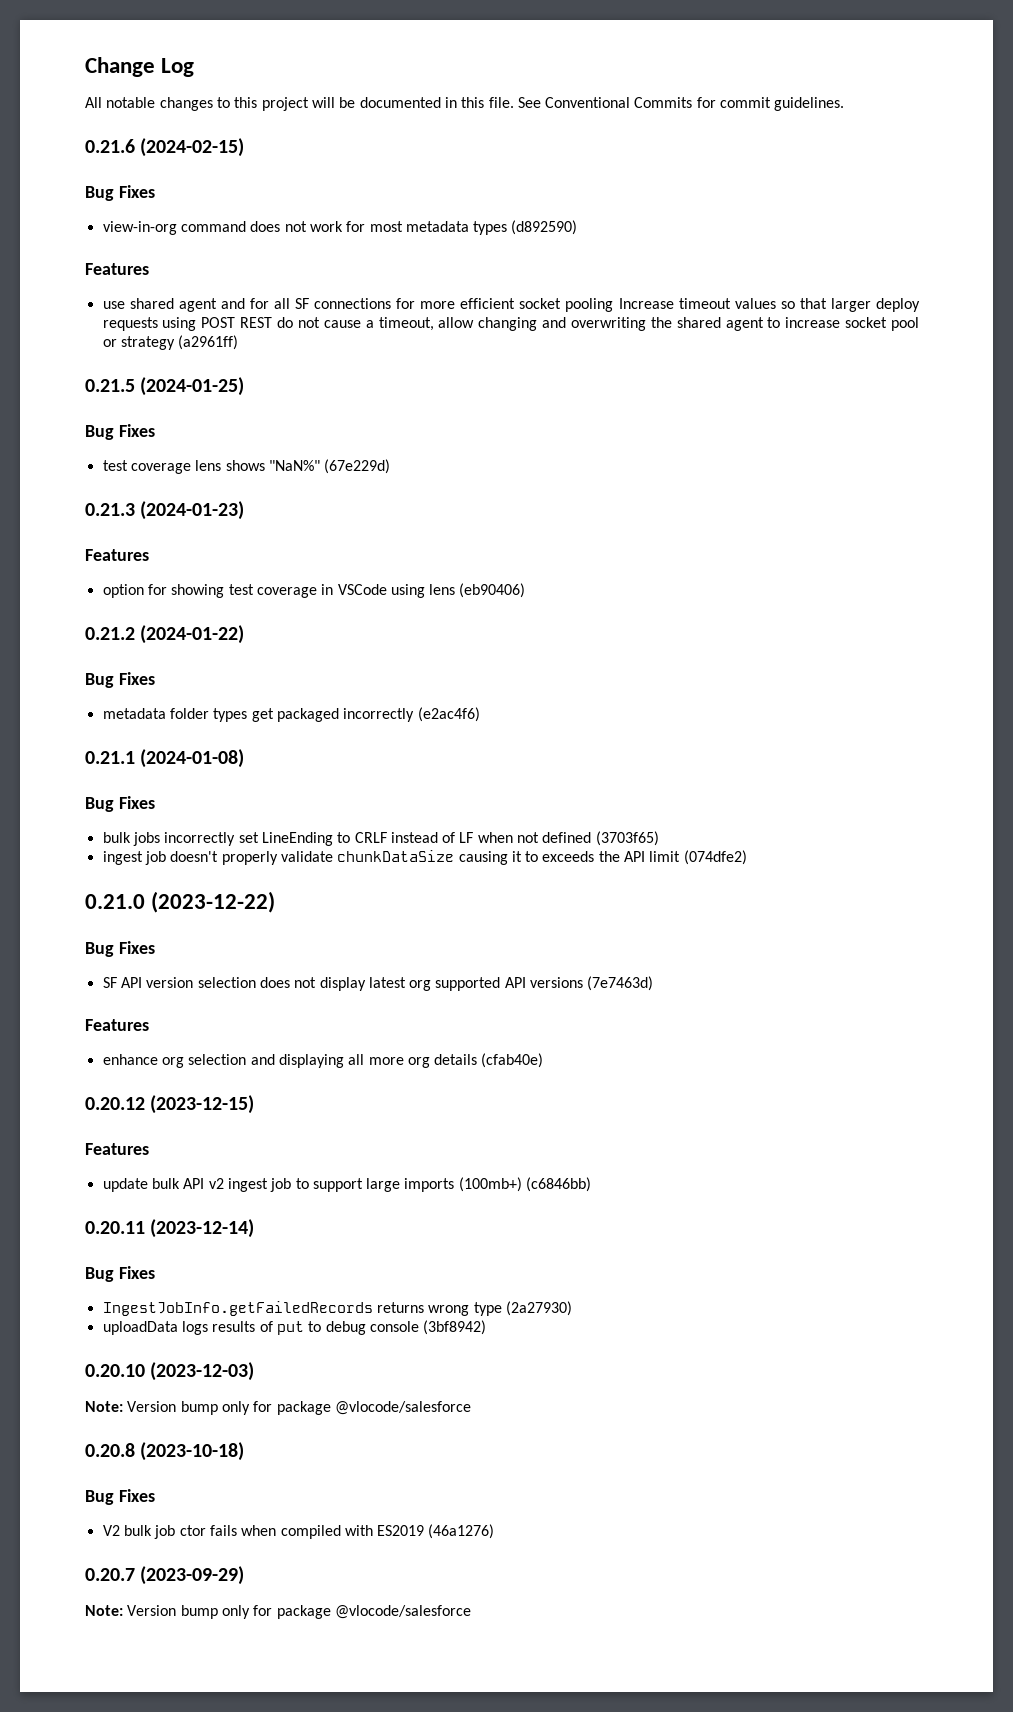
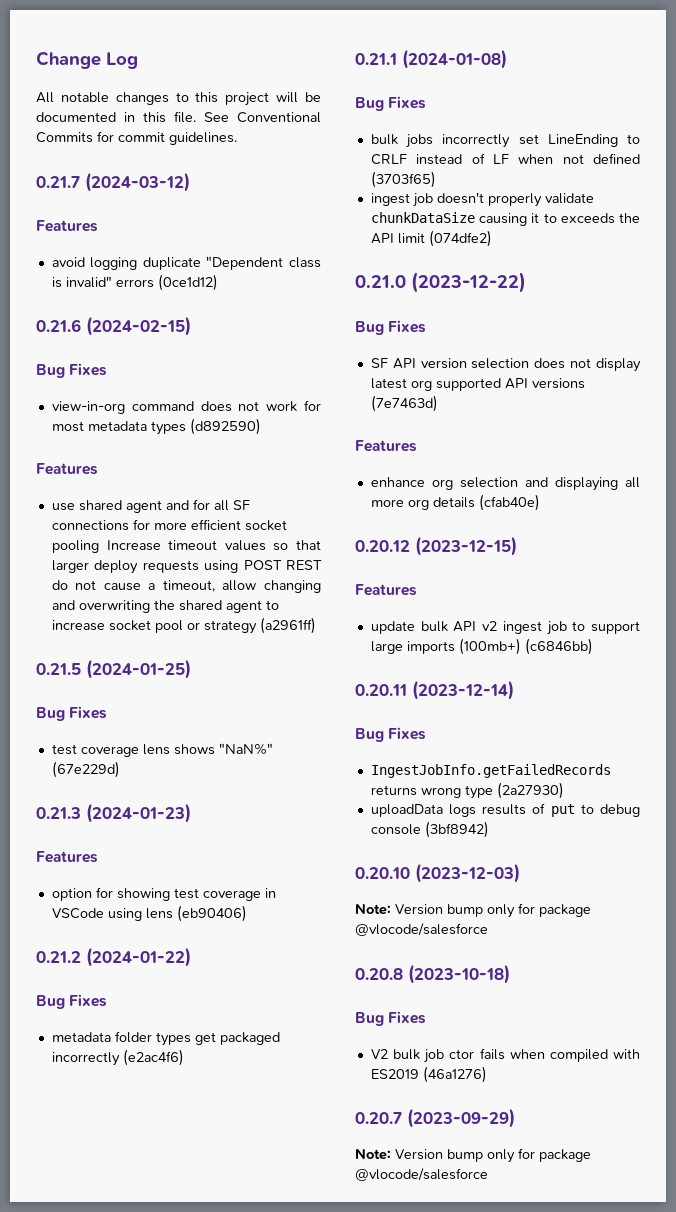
(845, 104) none -> [36,172,190,192] [36,220,98,232] [51,256,321,270] [51,274,218,291] // 0.21.7 (2024-03-12) // Features // avoid logging duplicate "Dependent class is invalid" errors (0ce1d12)

